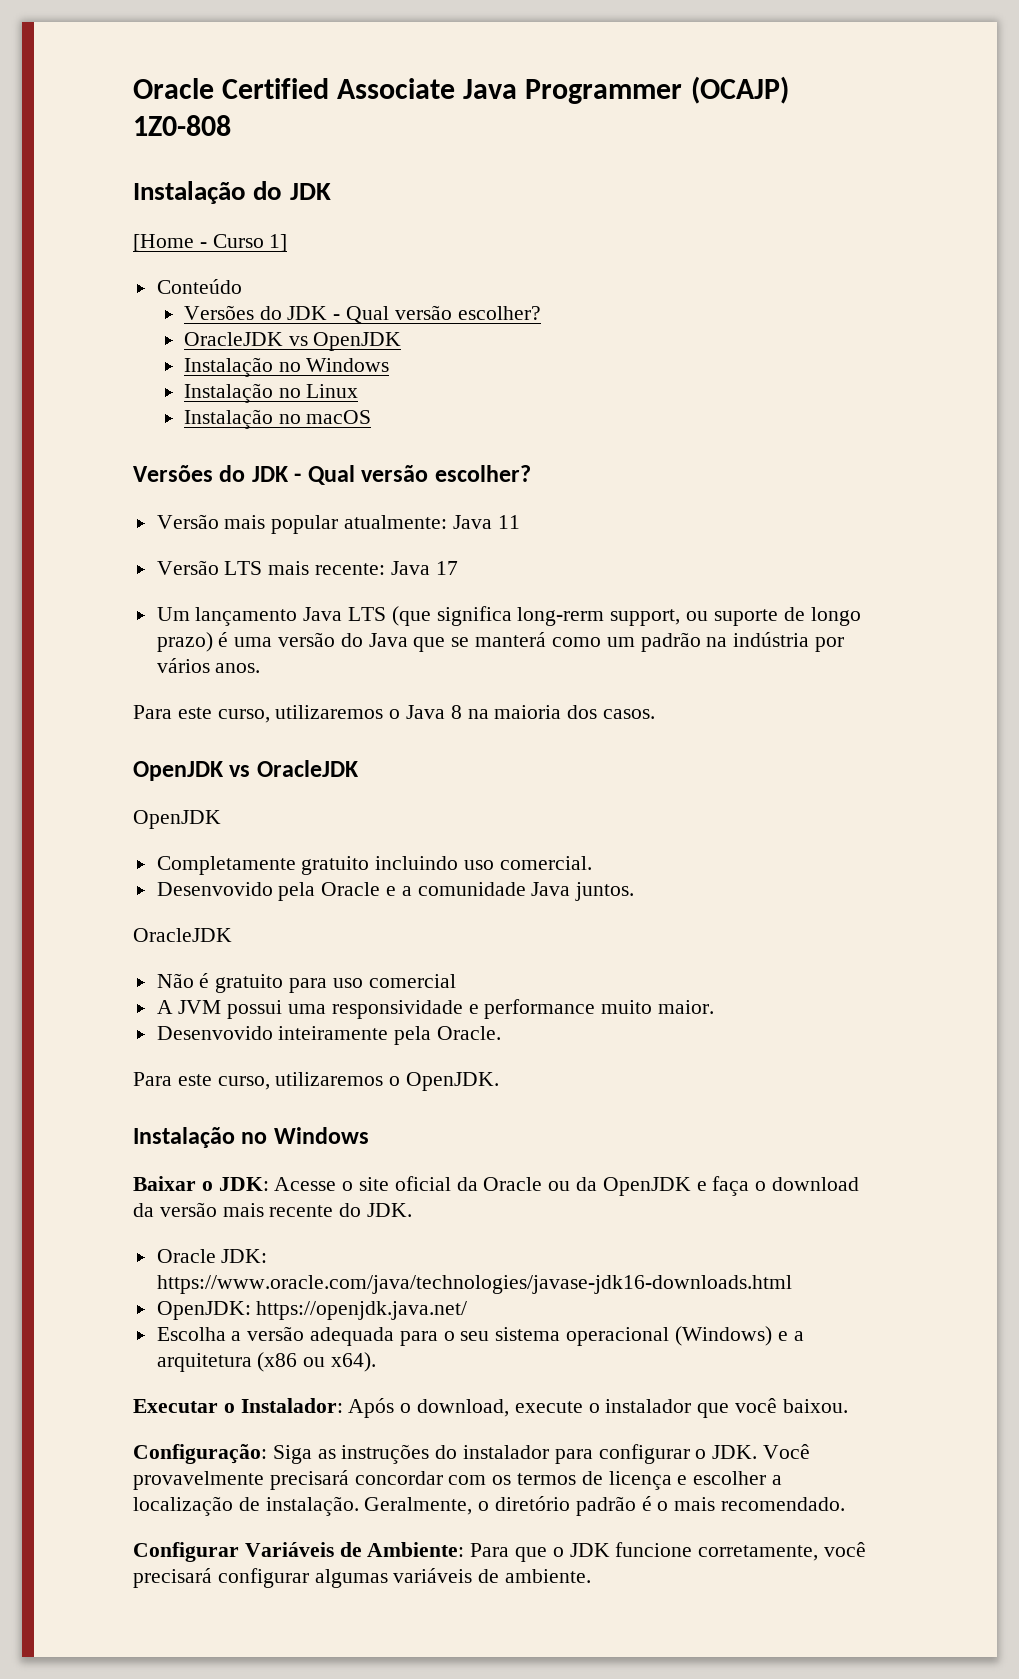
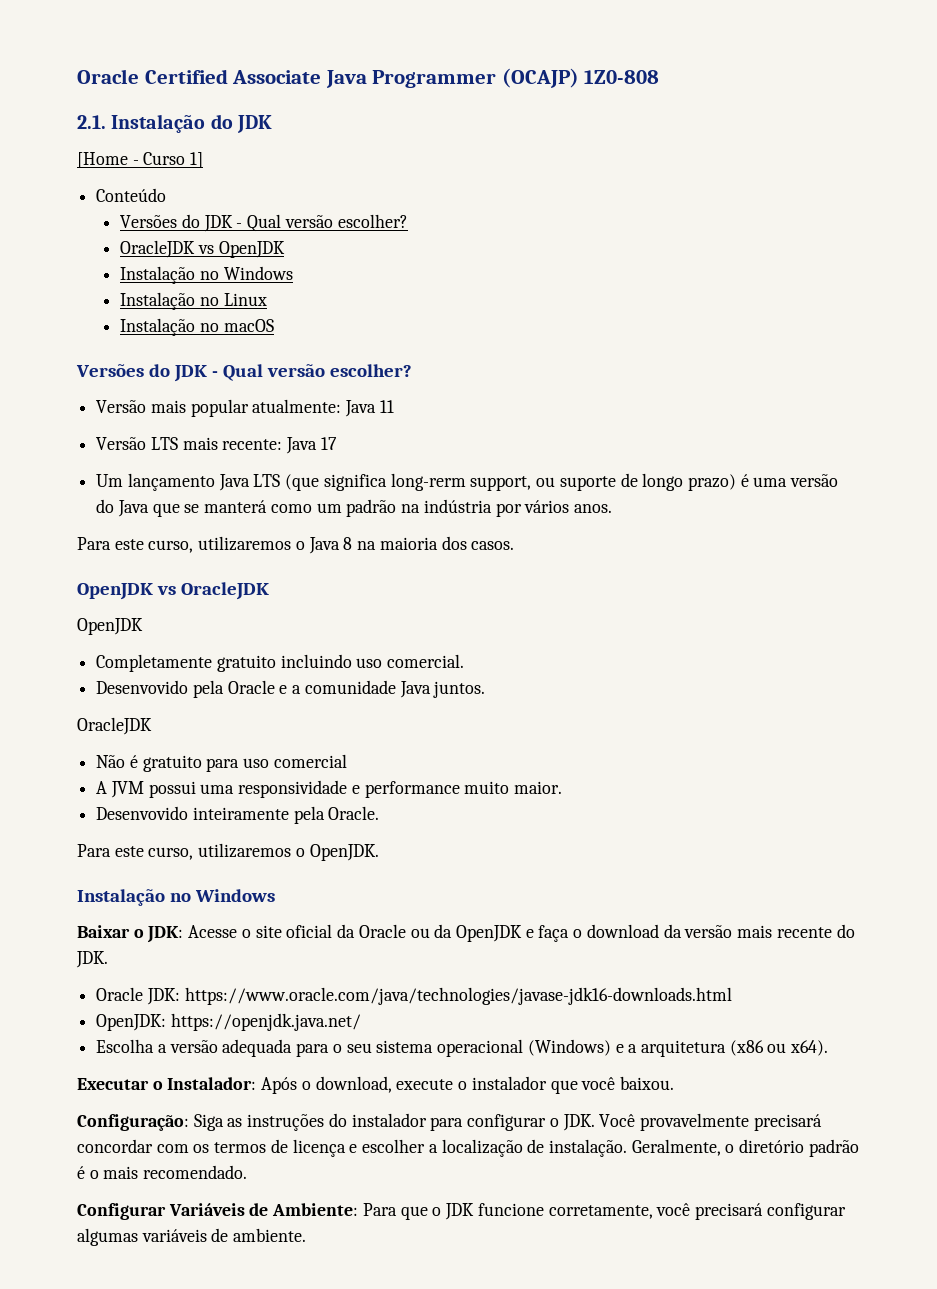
(231, 125) none -> [77,115,106,129] 2.1.

